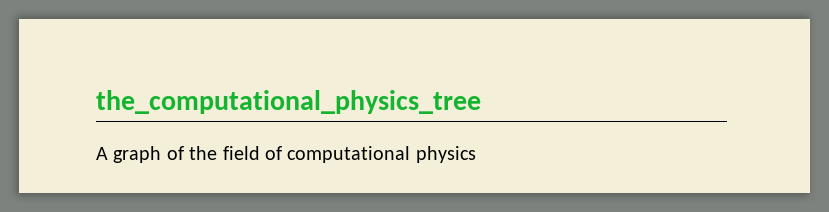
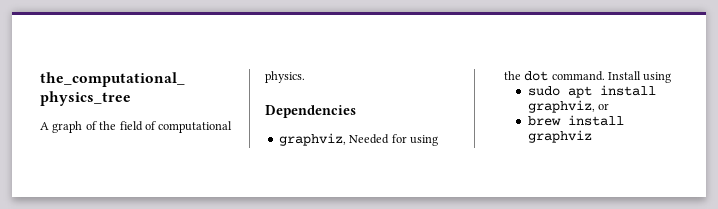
[415,146,476,163] physics -> [265,71,305,83] [265,105,356,118] [278,133,438,146] [503,71,672,83] [527,85,656,98] [527,100,610,113] [527,115,624,126] [527,130,592,143] physics. // Dependencies // graphviz, Needed for using the dot command. Install using // sudo apt install graphviz, or // brew install graphviz

